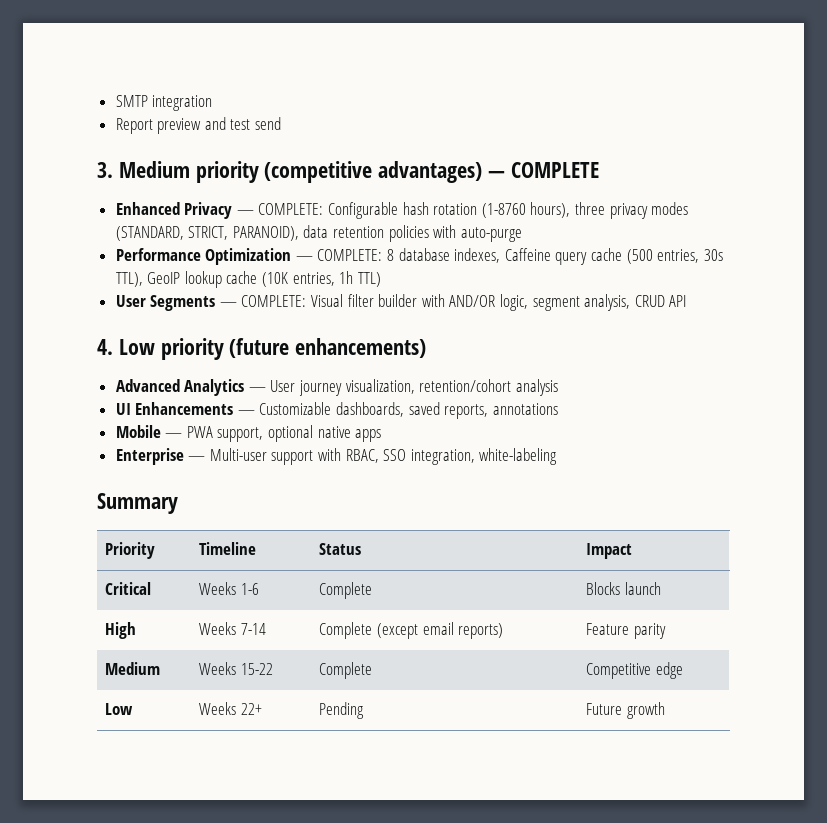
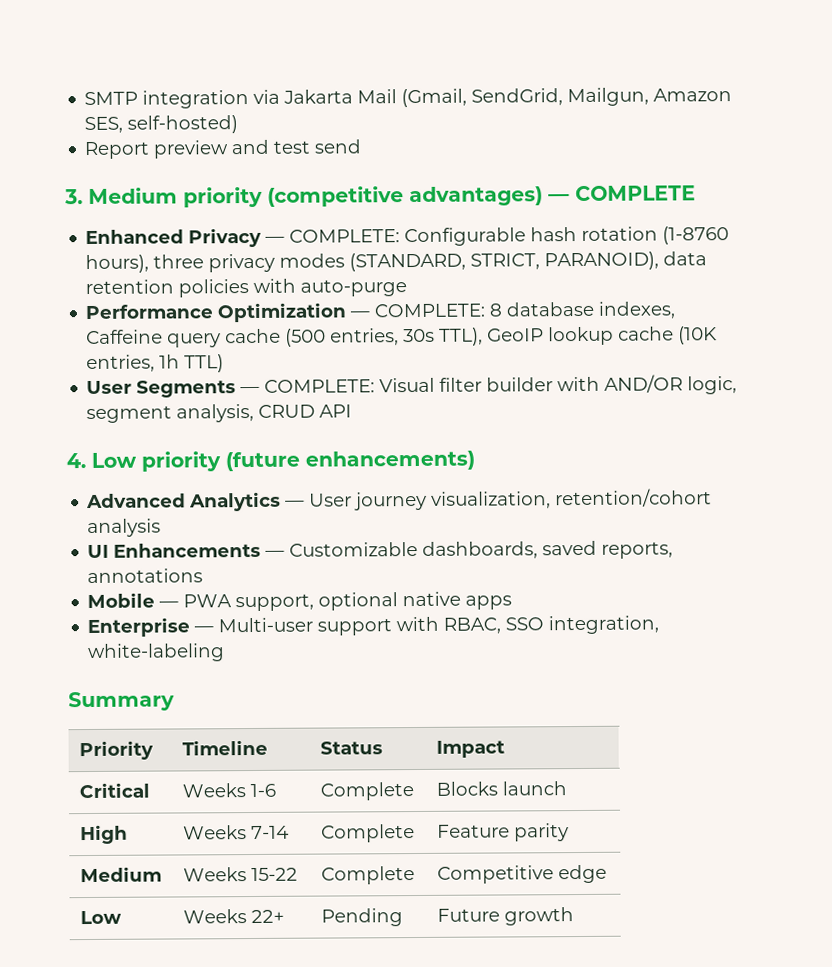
(213, 103) none -> [253,87,733,108] [84,115,239,134] via Jakarta Mail (Gmail, SendGrid, Mailgun, Amazon SES, self-hosted)
[377,622,504,639] (except email reports) -> (415, 833) none

